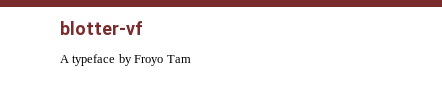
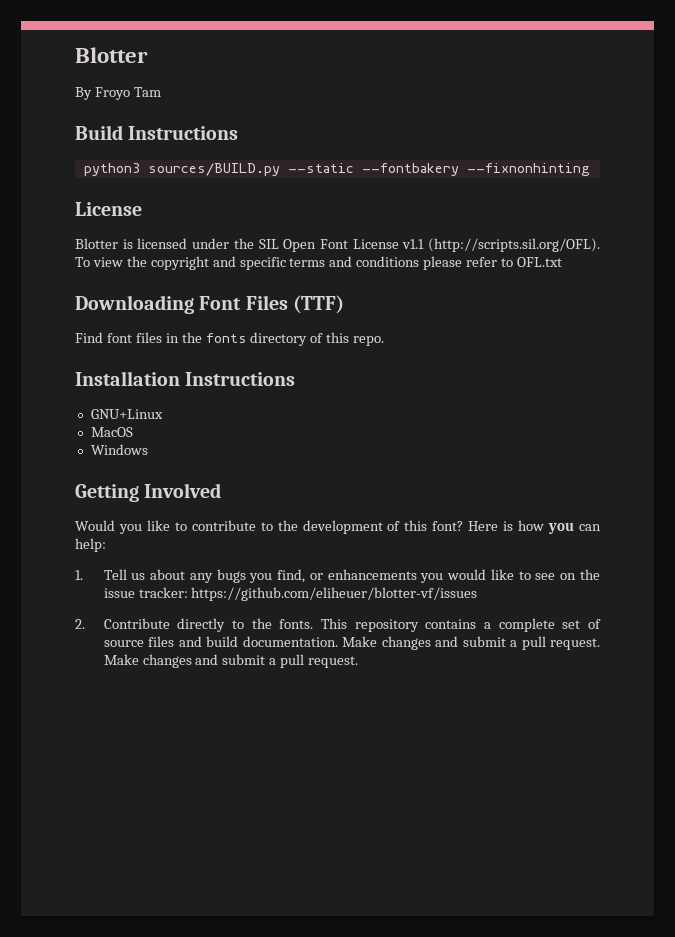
[60,21,143,35] [60,54,191,66] blotter-vf // A typeface by Froyo Tam -> [75,47,148,63] [75,87,161,100] [75,125,239,140] [83,163,590,176] [75,202,142,216] [75,238,600,252] [75,256,562,270] [75,295,344,314] [75,332,385,346] [75,371,296,386] [90,409,163,419] [90,427,133,437] [90,444,148,455] [75,483,222,502] [75,520,601,534] [75,538,106,552] [75,569,600,583] [103,587,478,601] [75,618,601,632] [103,636,600,650] [103,654,359,668] Blotter // By Froyo Tam // Build Instructions // python3 sources/BUILD.py --static --fontbakery --fixnonhinting // License // Blotter is licensed under the SIL Open Font License v1.1 (http://scripts.sil.org/OFL). To view the copyright and specific terms and conditions please refer to OFL.txt // Downloading Font Files (TTF) // Find font files in the fonts directory of this repo. // Installation Instructions // GNU+Linux // MacOS // Windows // Getting Involved // Would you like to contribute to the development of this font? Here is how you can help: // 1. Tell us about any bugs you find, or enhancements you would like to see on the issue tracker: https://github.com/eliheuer/blotter-vf/issues // 2. Contribute directly to the fonts. This repository contains a complete set of source files and build documentation. Make changes and submit a pull request. Make changes and submit a pull request.

